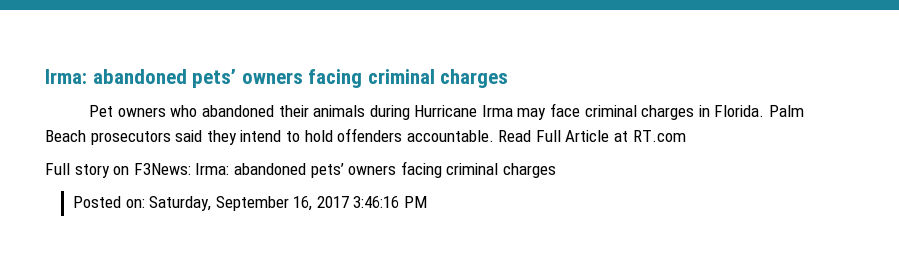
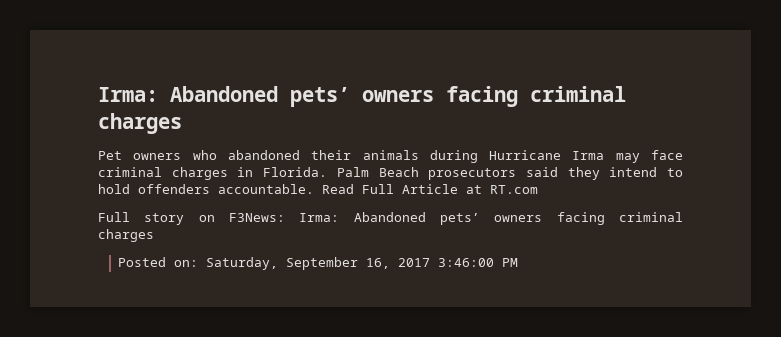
[45,69,187,84] Irma: abandoned -> [98,86,278,102] Irma: Abandoned
[233,163,306,175] abandoned -> [353,212,426,222] Abandoned
[353,196,400,208] 3:46:16 -> [438,258,495,267] 3:46:00

